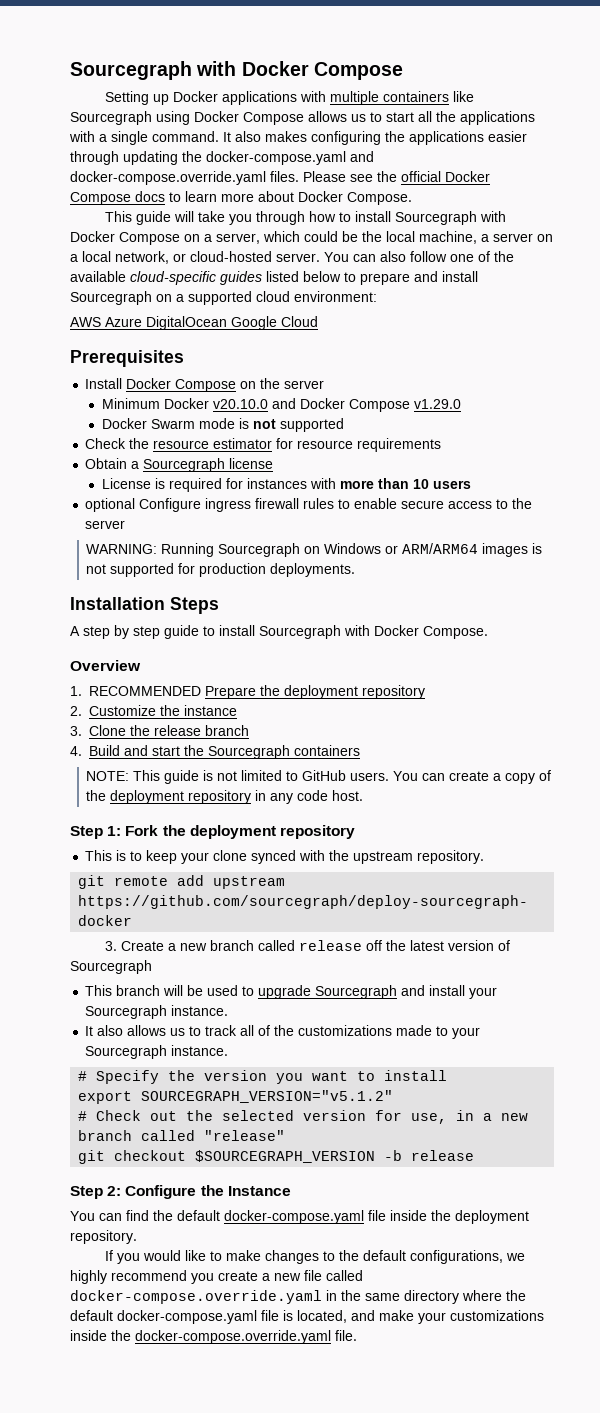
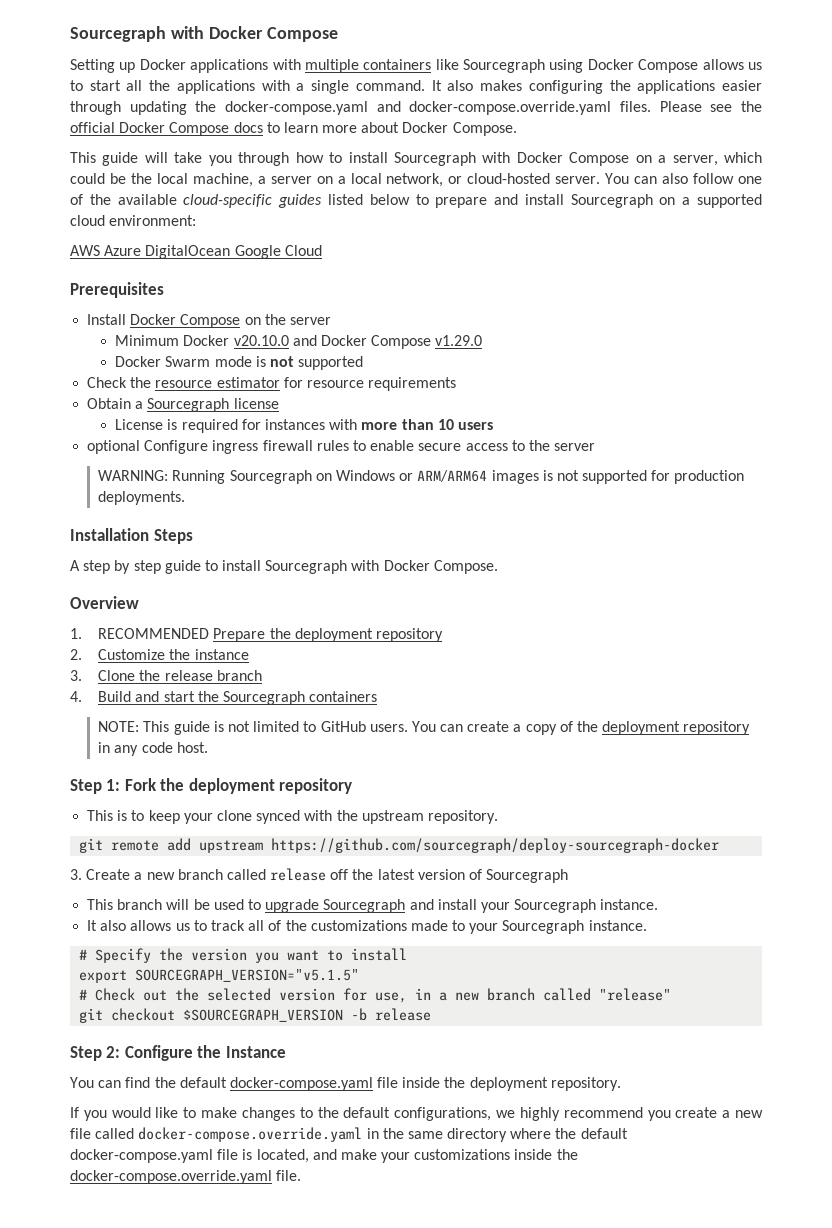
[141,1090,394,1103] SOURCEGRAPH_VERSION="v5.1.2" -> [135,969,360,982] SOURCEGRAPH_VERSION="v5.1.5"

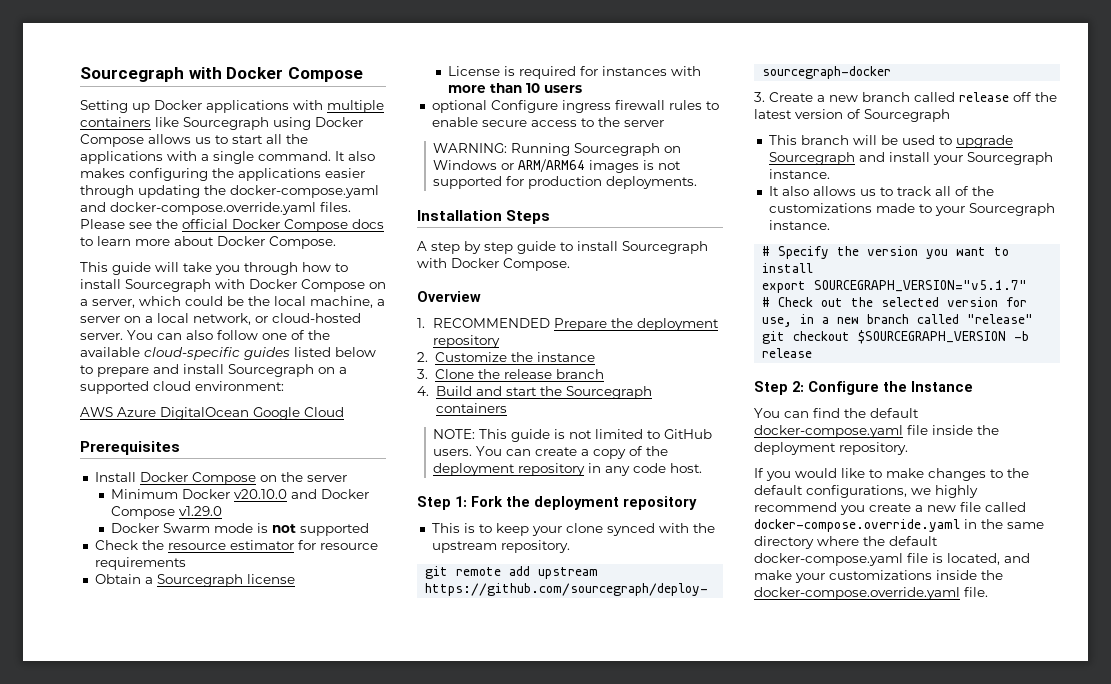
[135,969,360,982] SOURCEGRAPH_VERSION="v5.1.5" -> [814,280,1028,292] SOURCEGRAPH_VERSION="v5.1.7"

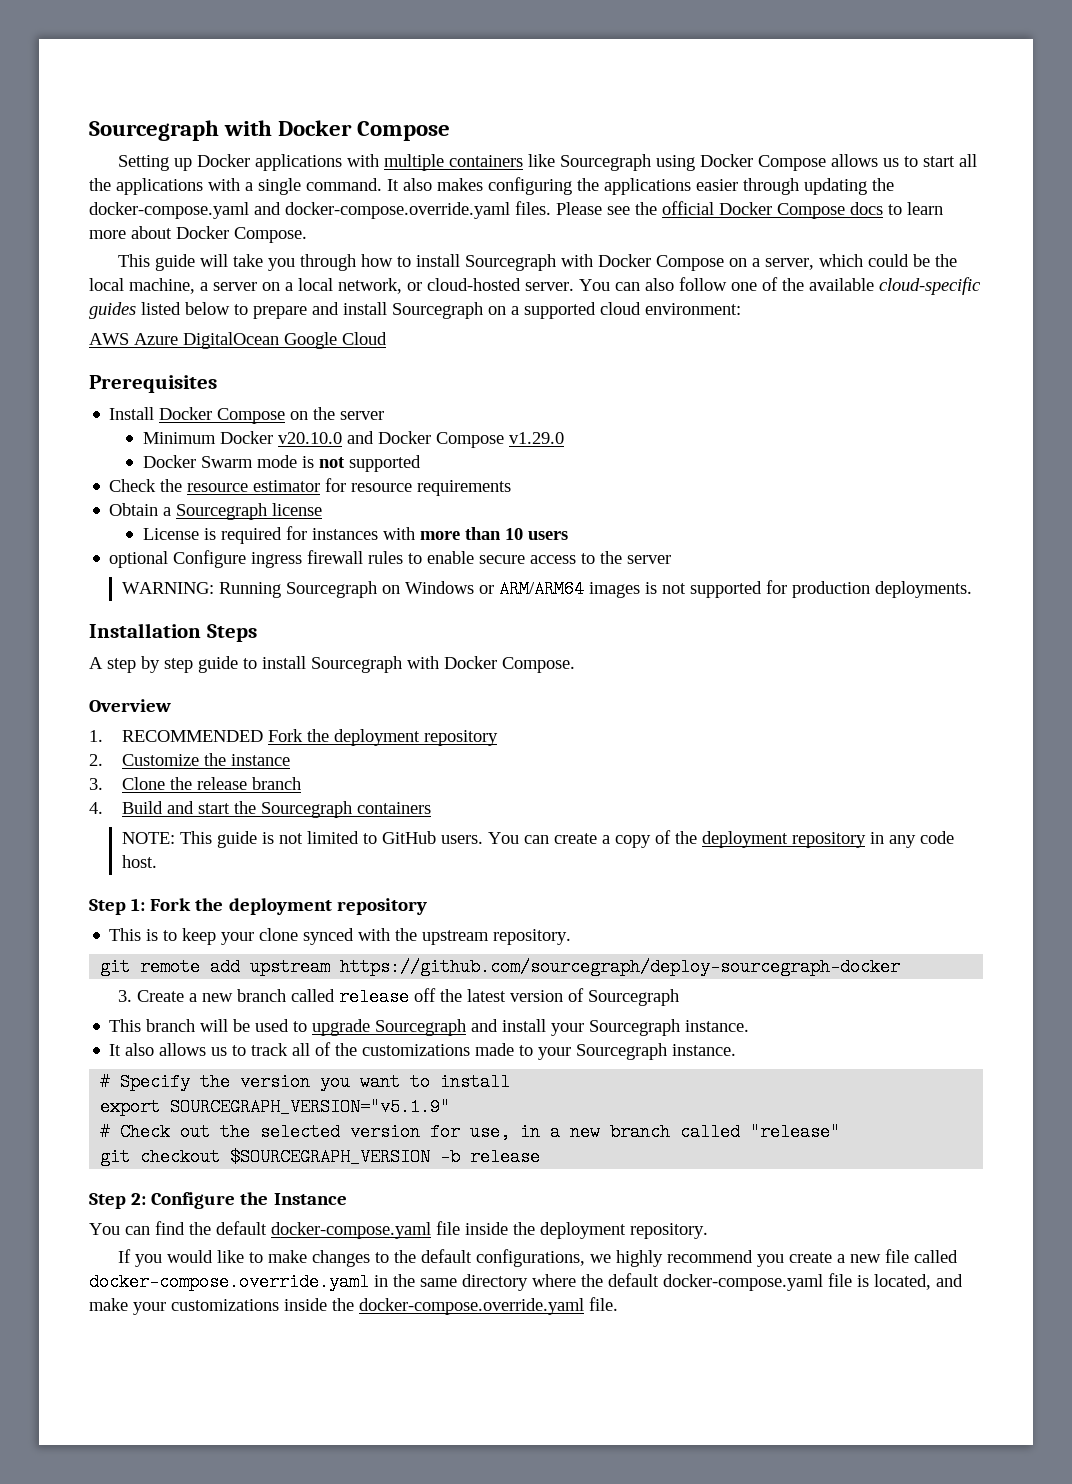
[554,318,608,331] Prepare -> [268,729,304,742] Fork
[814,280,1028,292] SOURCEGRAPH_VERSION="v5.1.7" -> [170,1098,451,1116] SOURCEGRAPH_VERSION="v5.1.9"

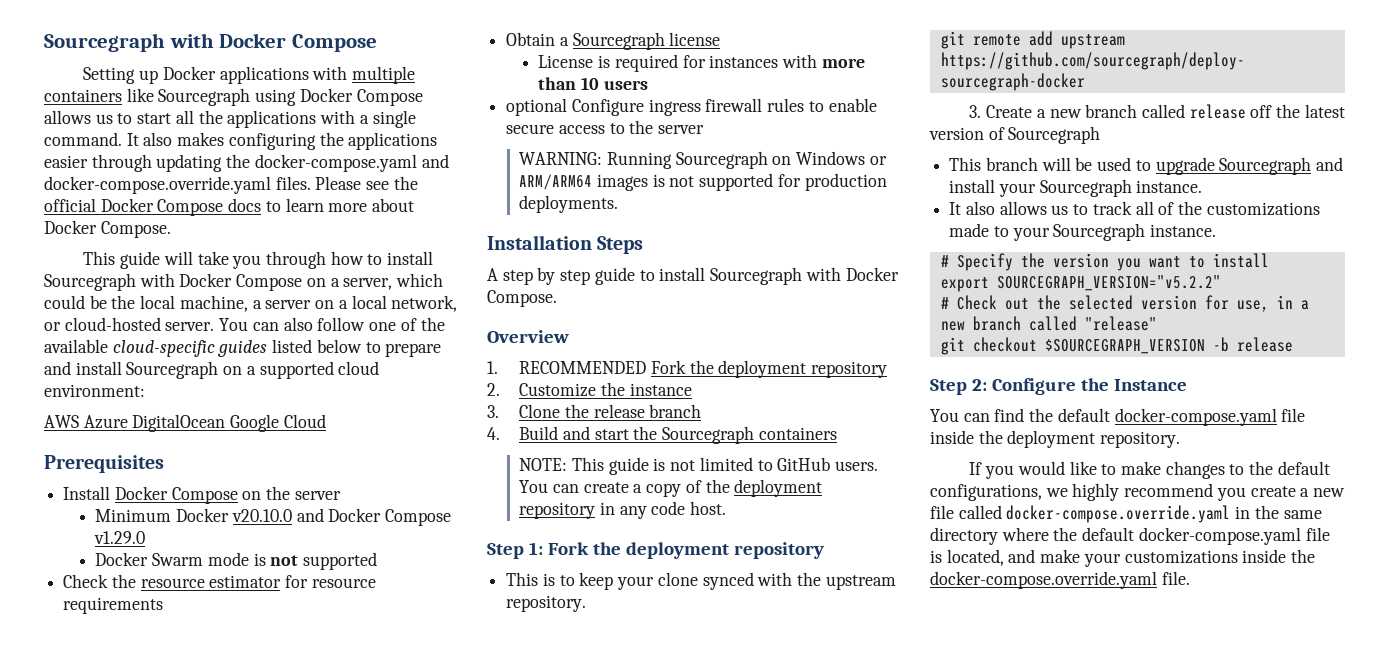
[170,1098,451,1116] SOURCEGRAPH_VERSION="v5.1.9" -> [996,275,1221,291] SOURCEGRAPH_VERSION="v5.2.2"

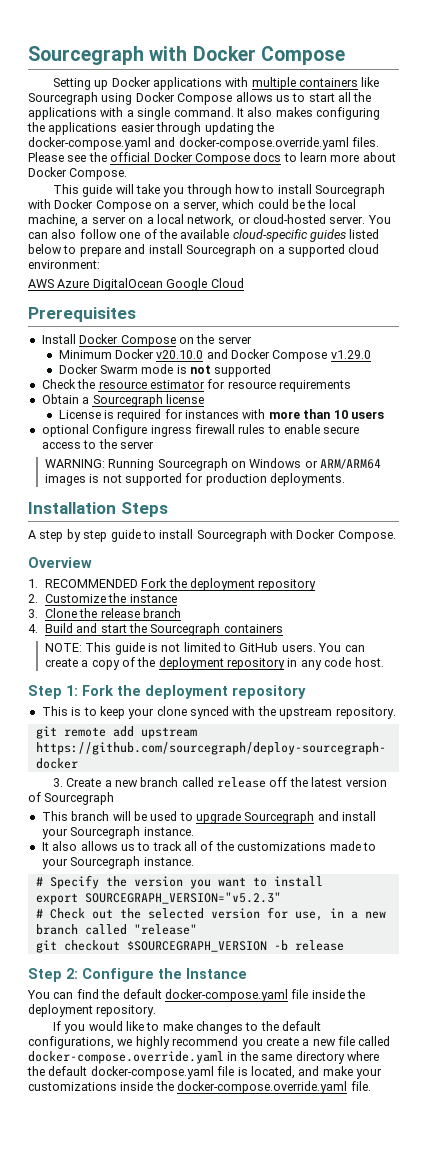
[996,275,1221,291] SOURCEGRAPH_VERSION="v5.2.2" -> [84,892,281,904] SOURCEGRAPH_VERSION="v5.2.3"

